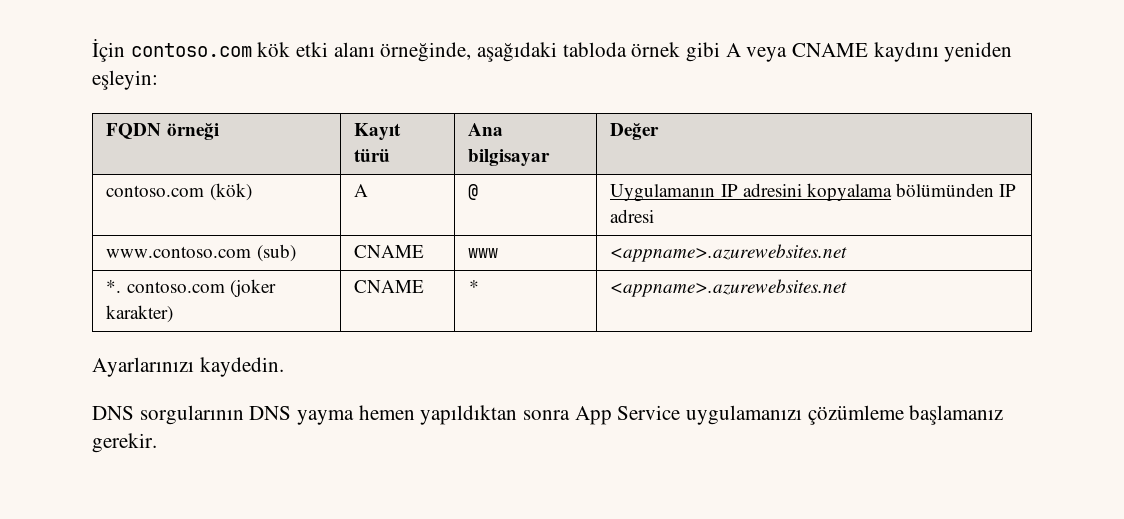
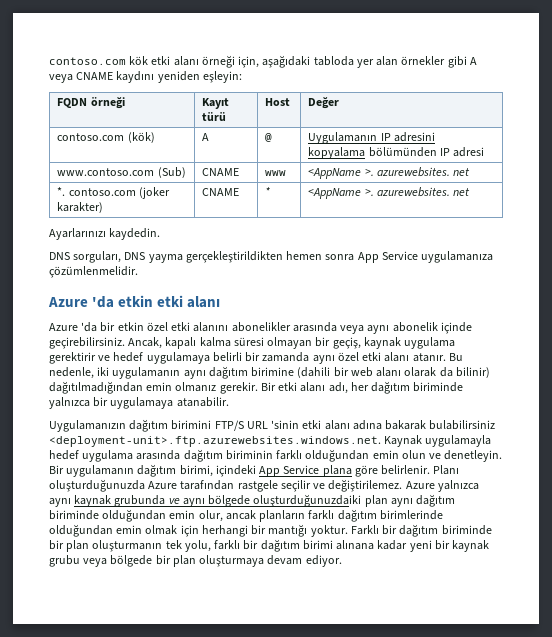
[92,39,125,62] İçin -> (49, 61) none
[380,42,681,62] örneğinde, aşağıdaki tabloda örnek -> [201,55,446,68] örneği için, aşağıdaki tabloda yer alan örnekler
[468,123,504,136] [468,149,551,166] Ana bilgisayar -> [265,98,291,106] Host
[256,244,296,262] (sub) -> [157,167,186,178] (Sub)
[610,244,848,262] <appname>.azurewebsites.net -> [308,167,471,179] <AppName >. azurewebsites. net
[610,279,848,297] <appname>.azurewebsites.net -> [308,187,471,199] <AppName >. azurewebsites. net
[139,405,244,425] sorgularının -> [73,251,122,263] sorguları,
[358,405,518,425] hemen yapıldıktan -> [185,251,323,263] gerçekleştirildikten hemen
[686,405,1004,425] [92,433,157,453] uygulamanızı çözümleme başlamanız gerekir. -> [421,251,494,263] [49,266,138,278] [48,295,221,308] [49,322,472,334] [49,337,456,349] [49,352,463,364] [49,366,490,379] [49,381,464,394] [49,397,229,409] [49,419,496,432] [49,435,492,447] [49,449,503,462] [49,464,460,477] [49,479,479,492] [49,494,456,507] [49,509,443,522] [49,524,492,537] [49,539,490,552] [49,555,342,567] uygulamanıza çözümlenmelidir. // Azure 'da etkin etki alanı // Azure 'da bir etkin özel etki alanını abonelikler arasında veya aynı abonelik içinde geçirebilirsiniz. Ancak, kapalı kalma süresi olmayan bir geçiş, kaynak uygulama gerektirir ve hedef uygulamaya belirli bir zamanda aynı özel etki alanı atanır. Bu nedenle, iki uygulamanın aynı dağıtım birimine (dahili bir web alanı olarak da bilinir) dağıtılmadığından emin olmanız gerekir. Bir etki alanı adı, her dağıtım biriminde yalnızca bir uygulamaya atanabilir. // Uygulamanızın dağıtım birimini FTP/S URL 'sinin etki alanı adına bakarak bulabilirsiniz <deployment-unit>.ftp.azurewebsites.windows.net. Kaynak uygulamayla hedef uygulama arasında dağıtım biriminin farklı olduğundan emin olun ve denetleyin. Bir uygulamanın dağıtım birimi, içindeki App Service plana göre belirlenir. Planı oluşturduğunuzda Azure tarafından rastgele seçilir ve değiştirilemez. Azure yalnızca aynı kaynak grubunda ve aynı bölgede oluşturduğunuzdaiki plan aynı dağıtım biriminde olduğundan emin olur, ancak planların farklı dağıtım birimlerinde olduğundan emin olmak için herhangi bir mantığı yoktur. Farklı bir dağıtım biriminde bir plan oluşturmanın tek yolu, farklı bir dağıtım birimi alınana kadar yeni bir kaynak grubu veya bölgede bir plan oluşturmaya devam ediyor.

